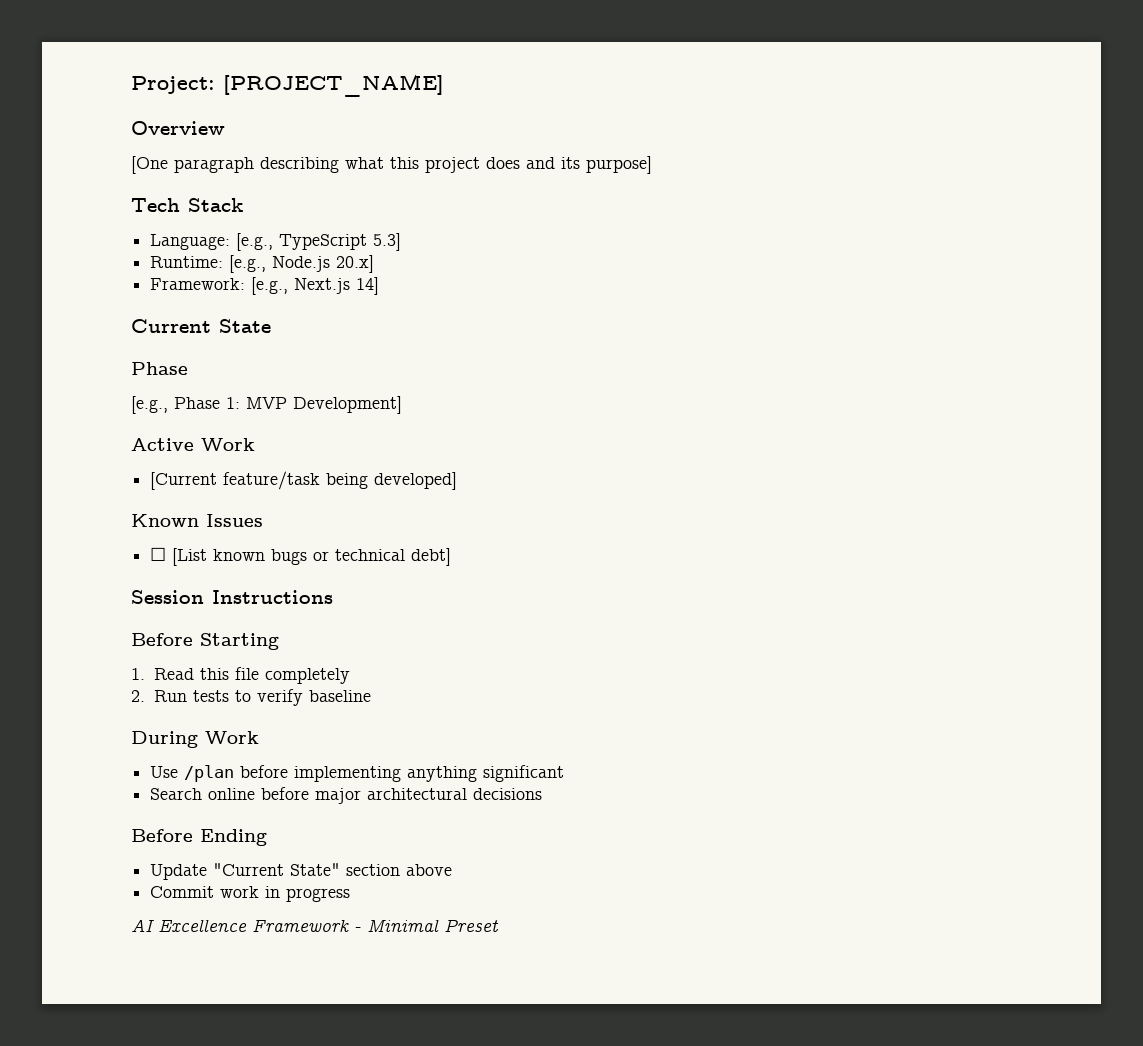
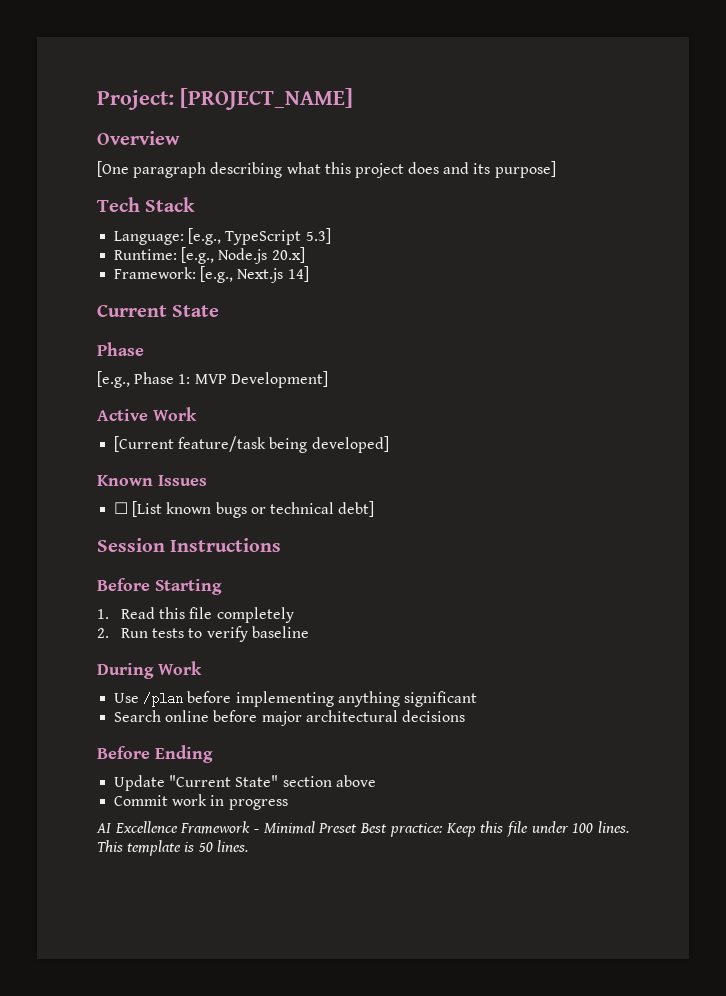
(499, 925) none -> [360,821,629,837] [97,840,248,856] Best practice: Keep this file under 100 lines. This template is 50 lines.

